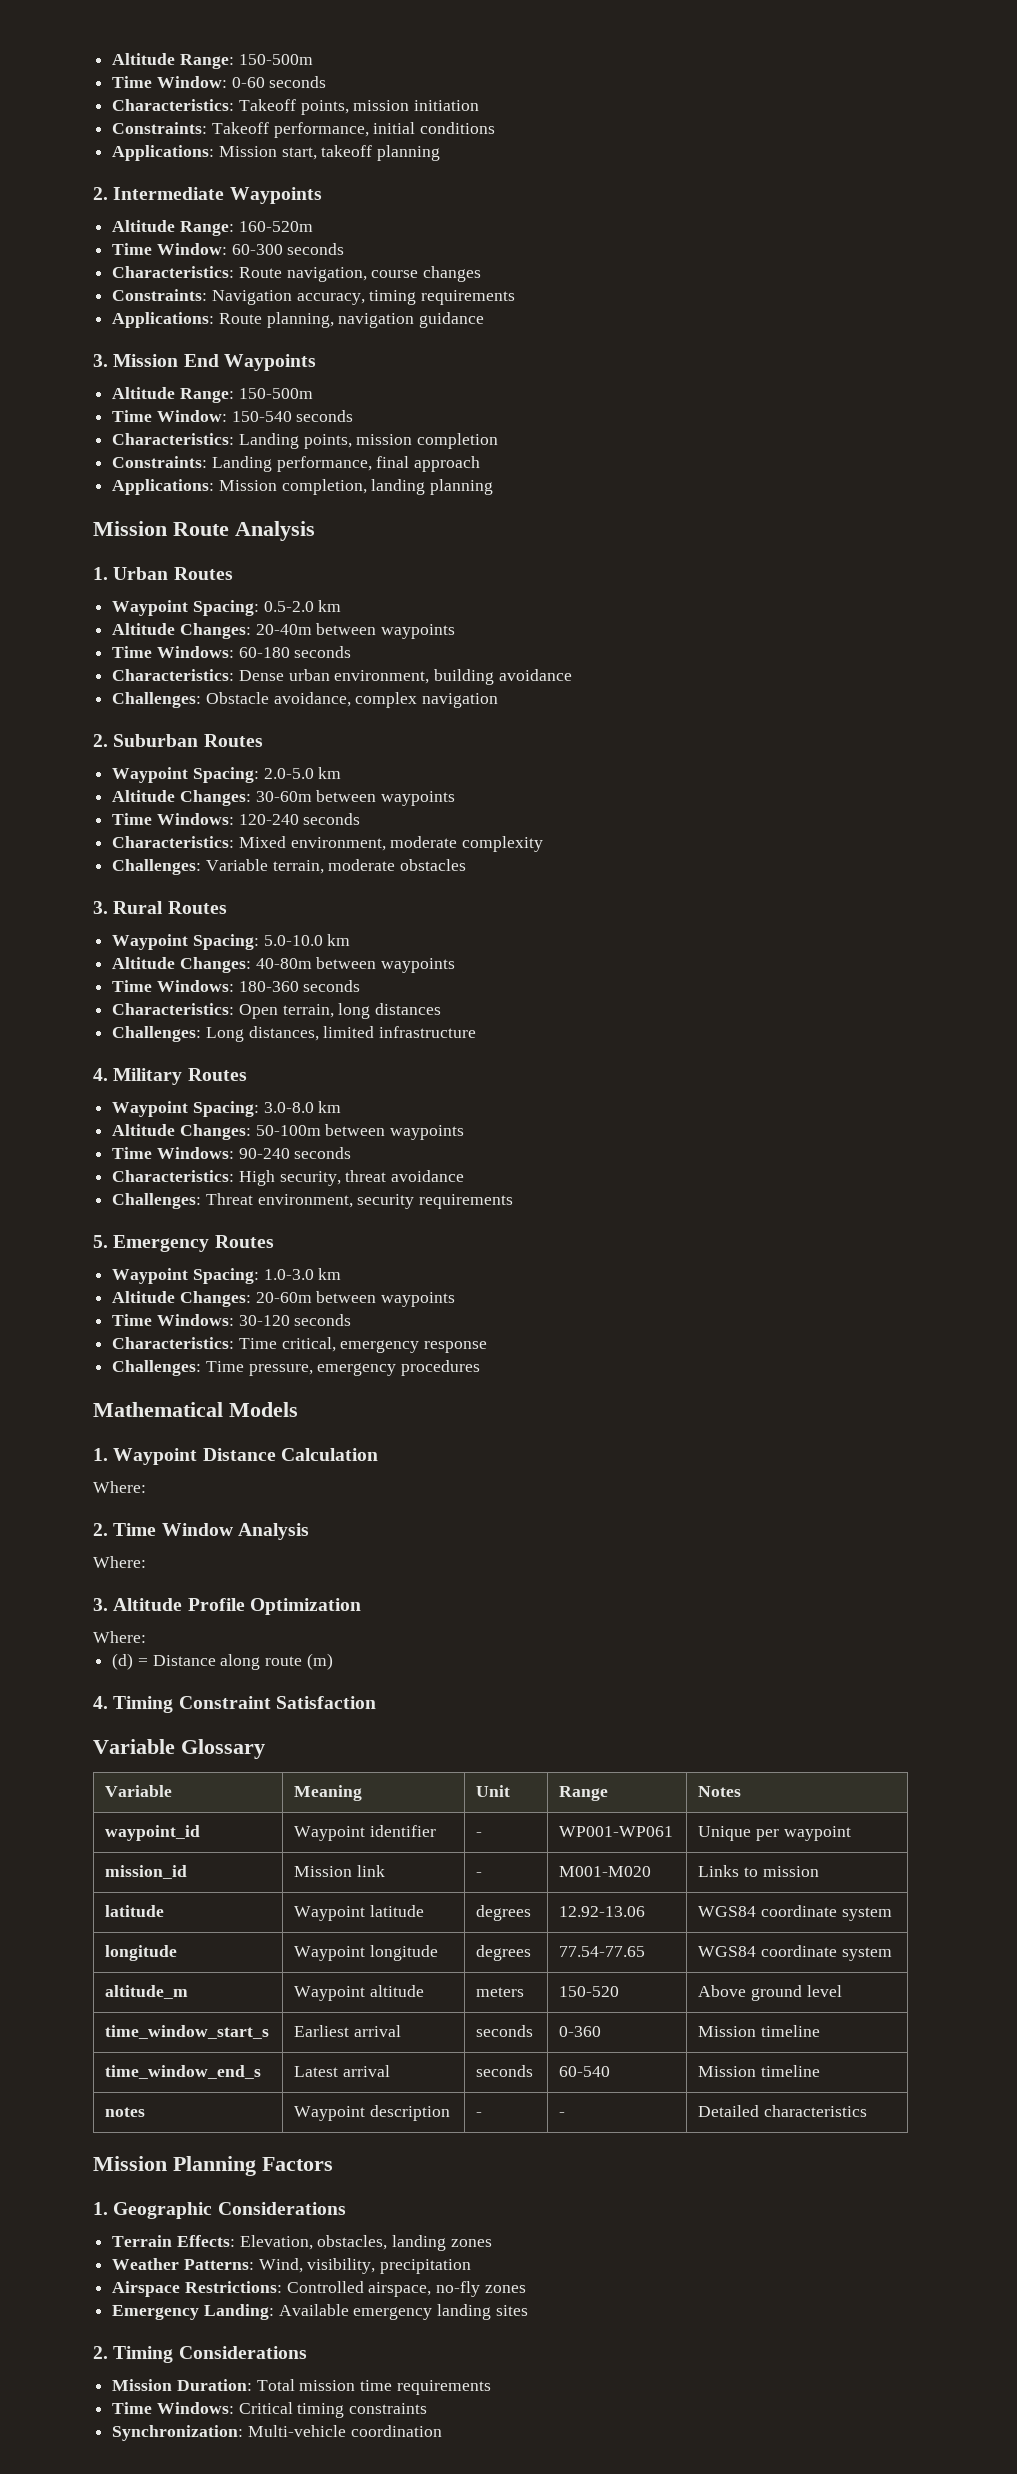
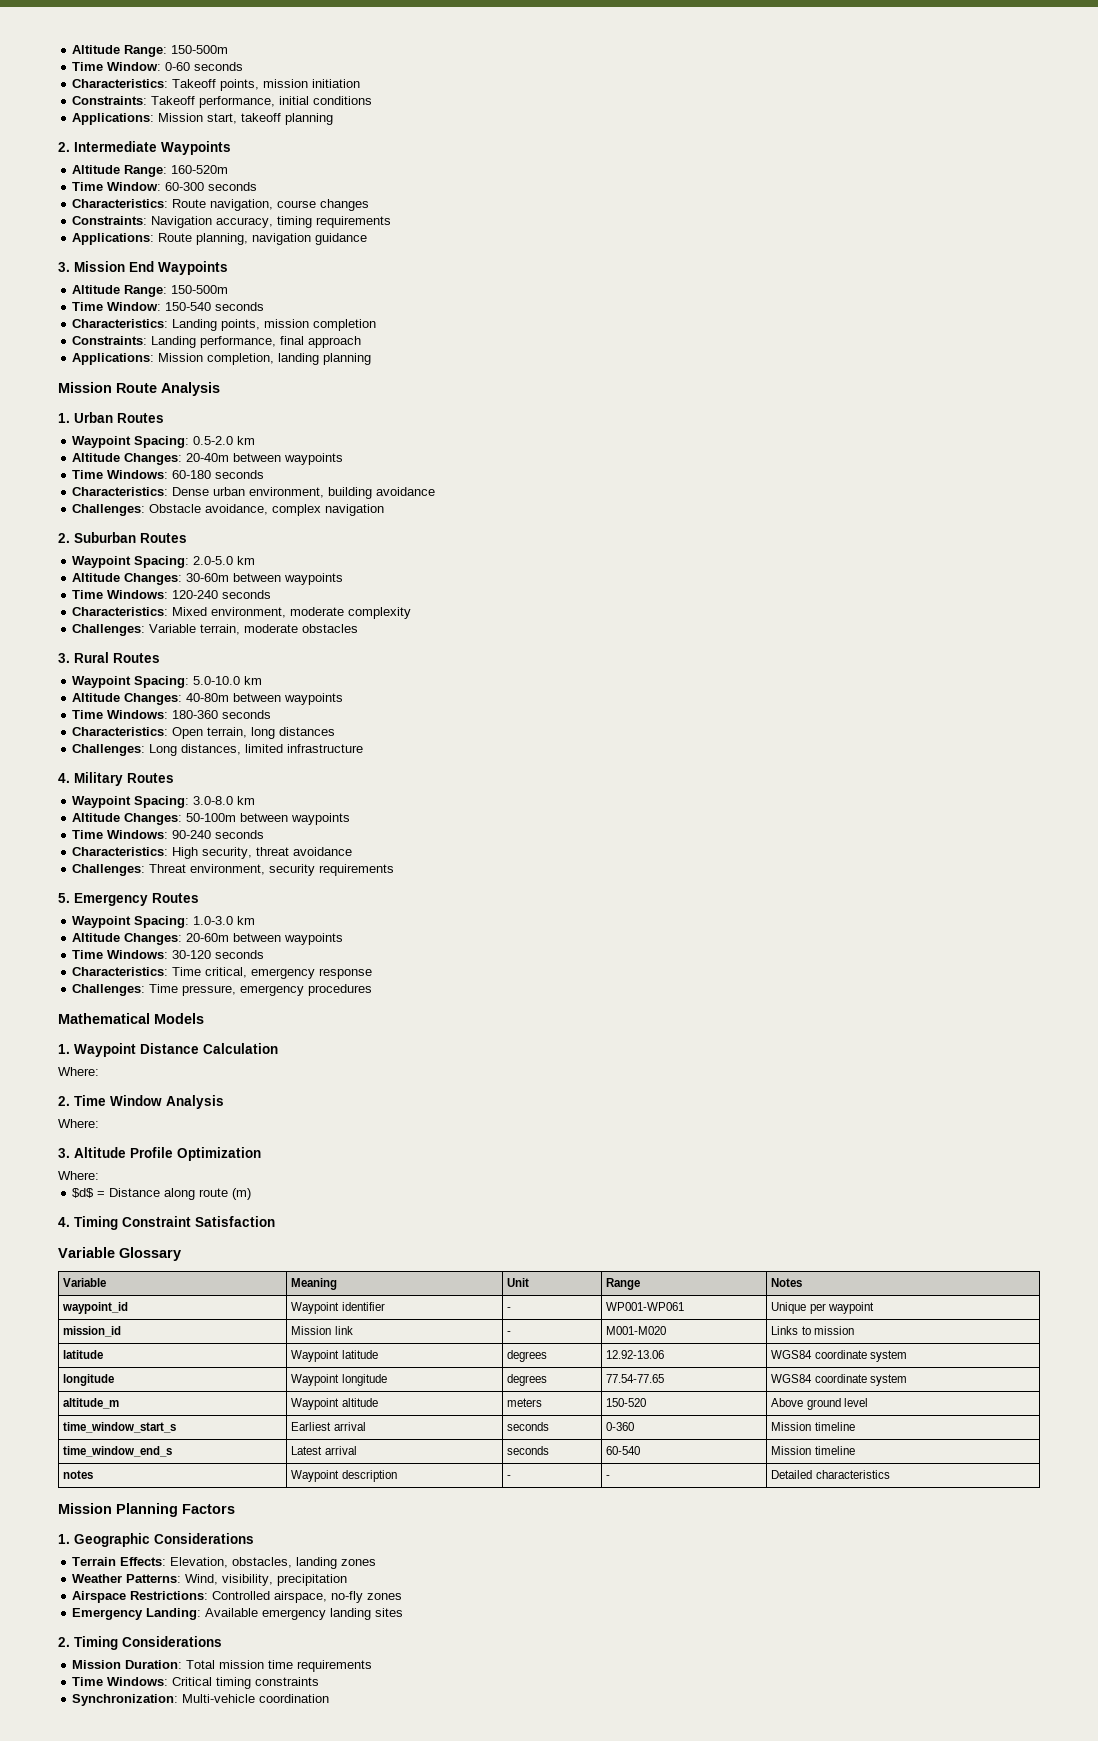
[112,1653,134,1670] (d) -> [72,1188,95,1198] $d$

